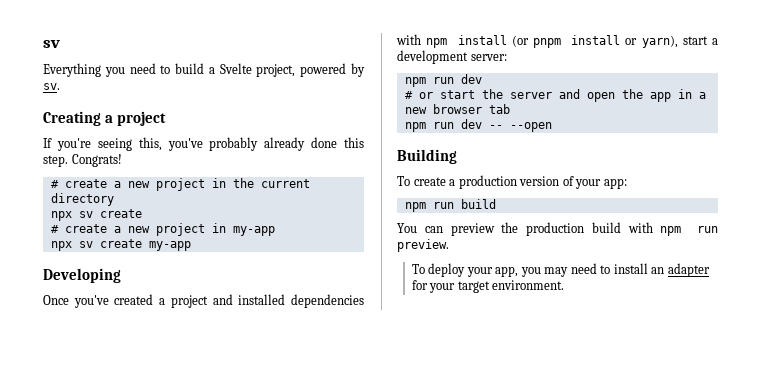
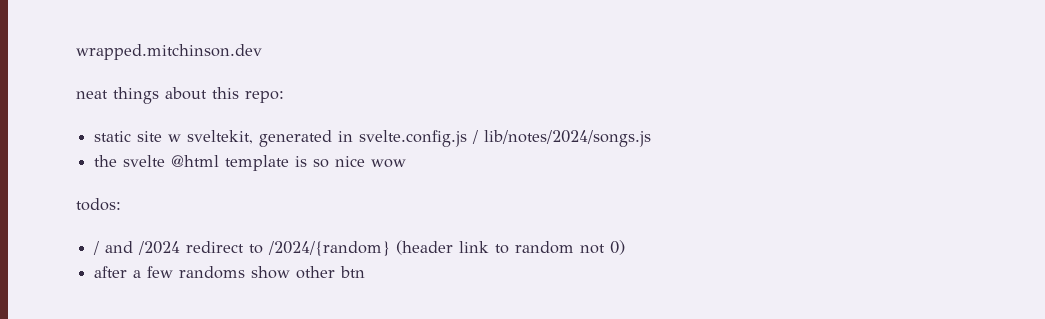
[43,40,60,48] [43,63,365,77] [43,83,60,90] [43,111,167,126] [43,137,364,151] [43,154,122,167] [50,178,310,191] [50,193,114,206] [50,209,142,221] [50,223,275,236] [50,239,191,251] [43,268,121,283] [43,294,365,308] [396,34,718,48] [397,50,507,64] [404,74,482,87] [404,89,706,102] [404,104,510,114] [404,119,552,132] [397,149,457,164] [397,175,627,189] [404,199,496,212] [397,222,718,236] [397,239,449,252] [411,263,710,277] [411,280,565,293] sv // Everything you need to build a Svelte project, powered by sv. // Creating a project // If you're seeing this, you've probably already done this step. Congrats! // # create a new project in the current directory // npx sv create // # create a new project in my-app // npx sv create my-app // Developing // Once you've created a project and installed dependencies with npm install (or pnpm install or yarn), start a development server: // npm run dev // # or start the server and open the app in a new browser tab // npm run dev -- --open // Building // To create a production version of your app: // npm run build // You can preview the production build with npm run preview. // To deploy your app, you may need to install an adapter for your target environment. -> [76,44,262,60] [76,87,284,104] [94,130,652,147] [94,155,407,171] [76,198,121,211] [93,240,626,256] [94,266,366,279] wrapped.mitchinson.dev // neat things about this repo: // static site w sveltekit, generated in svelte.config.js / lib/notes/2024/songs.js // the svelte @html template is so nice wow // todos: // / and /2024 redirect to /2024/{random} (header link to random not 0) // after a few randoms show other btn

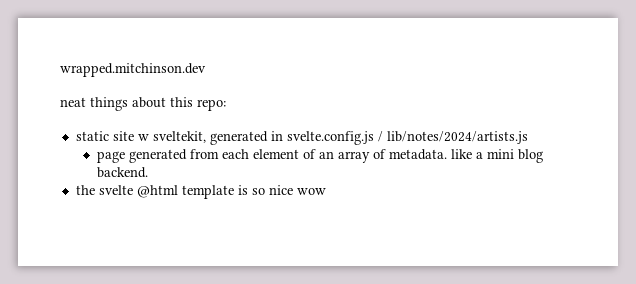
[484,130,652,147] lib/notes/2024/songs.js -> [386,131,528,144] [97,149,544,163] [97,167,149,178] lib/notes/2024/artists.js // page generated from each element of an array of metadata. like a mini blog backend.
[76,198,121,211] [93,240,626,256] [94,266,366,279] // todos: // / and /2024 redirect to /2024/{random} (header link to random not 0) // after a few randoms show other btn -> (326, 191) none

